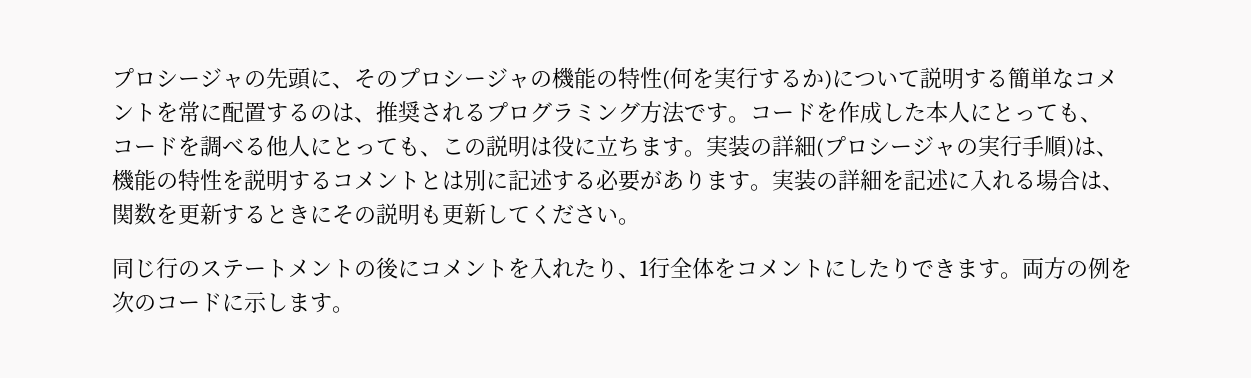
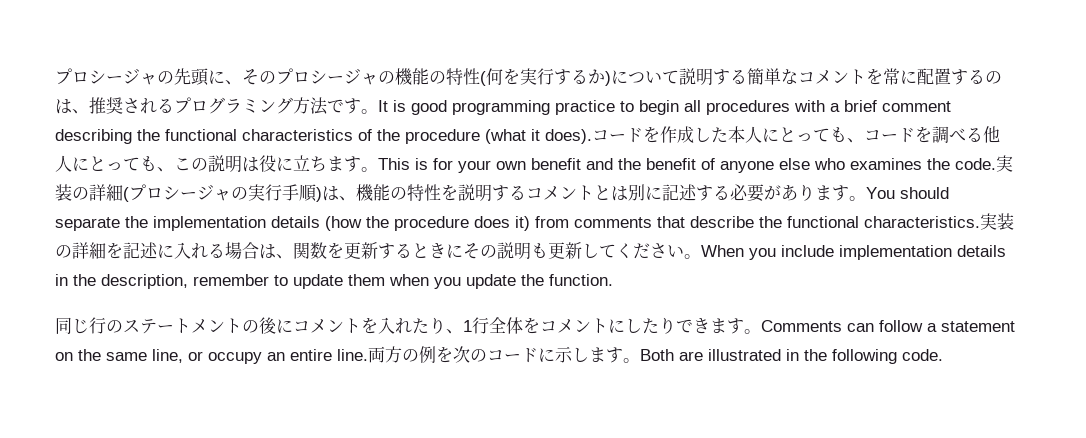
(750, 119) none -> [378,100,951,115] [55,129,592,144] It is good programming practice to begin all procedures with a brief comment describing the functional characteristics of the procedure (what it does).
(706, 153) none -> [378,158,996,173] This is for your own benefit and the benefit of anyone else who examines the code.
(772, 187) none -> [866,187,949,199] [55,216,980,231] You should separate the implementation details (how the procedure does it) from comments that describe the functional characteristics.
(640, 221) none -> [701,245,1006,260] [55,274,613,289] When you include implementation details in the description, remember to update them when you update the function.
(1022, 275) none -> [761,320,1015,332] [55,349,368,364] Comments can follow a statement on the same line, or occupy an entire line.
(354, 309) none -> [640,349,943,364] Both are illustrated in the following code.

